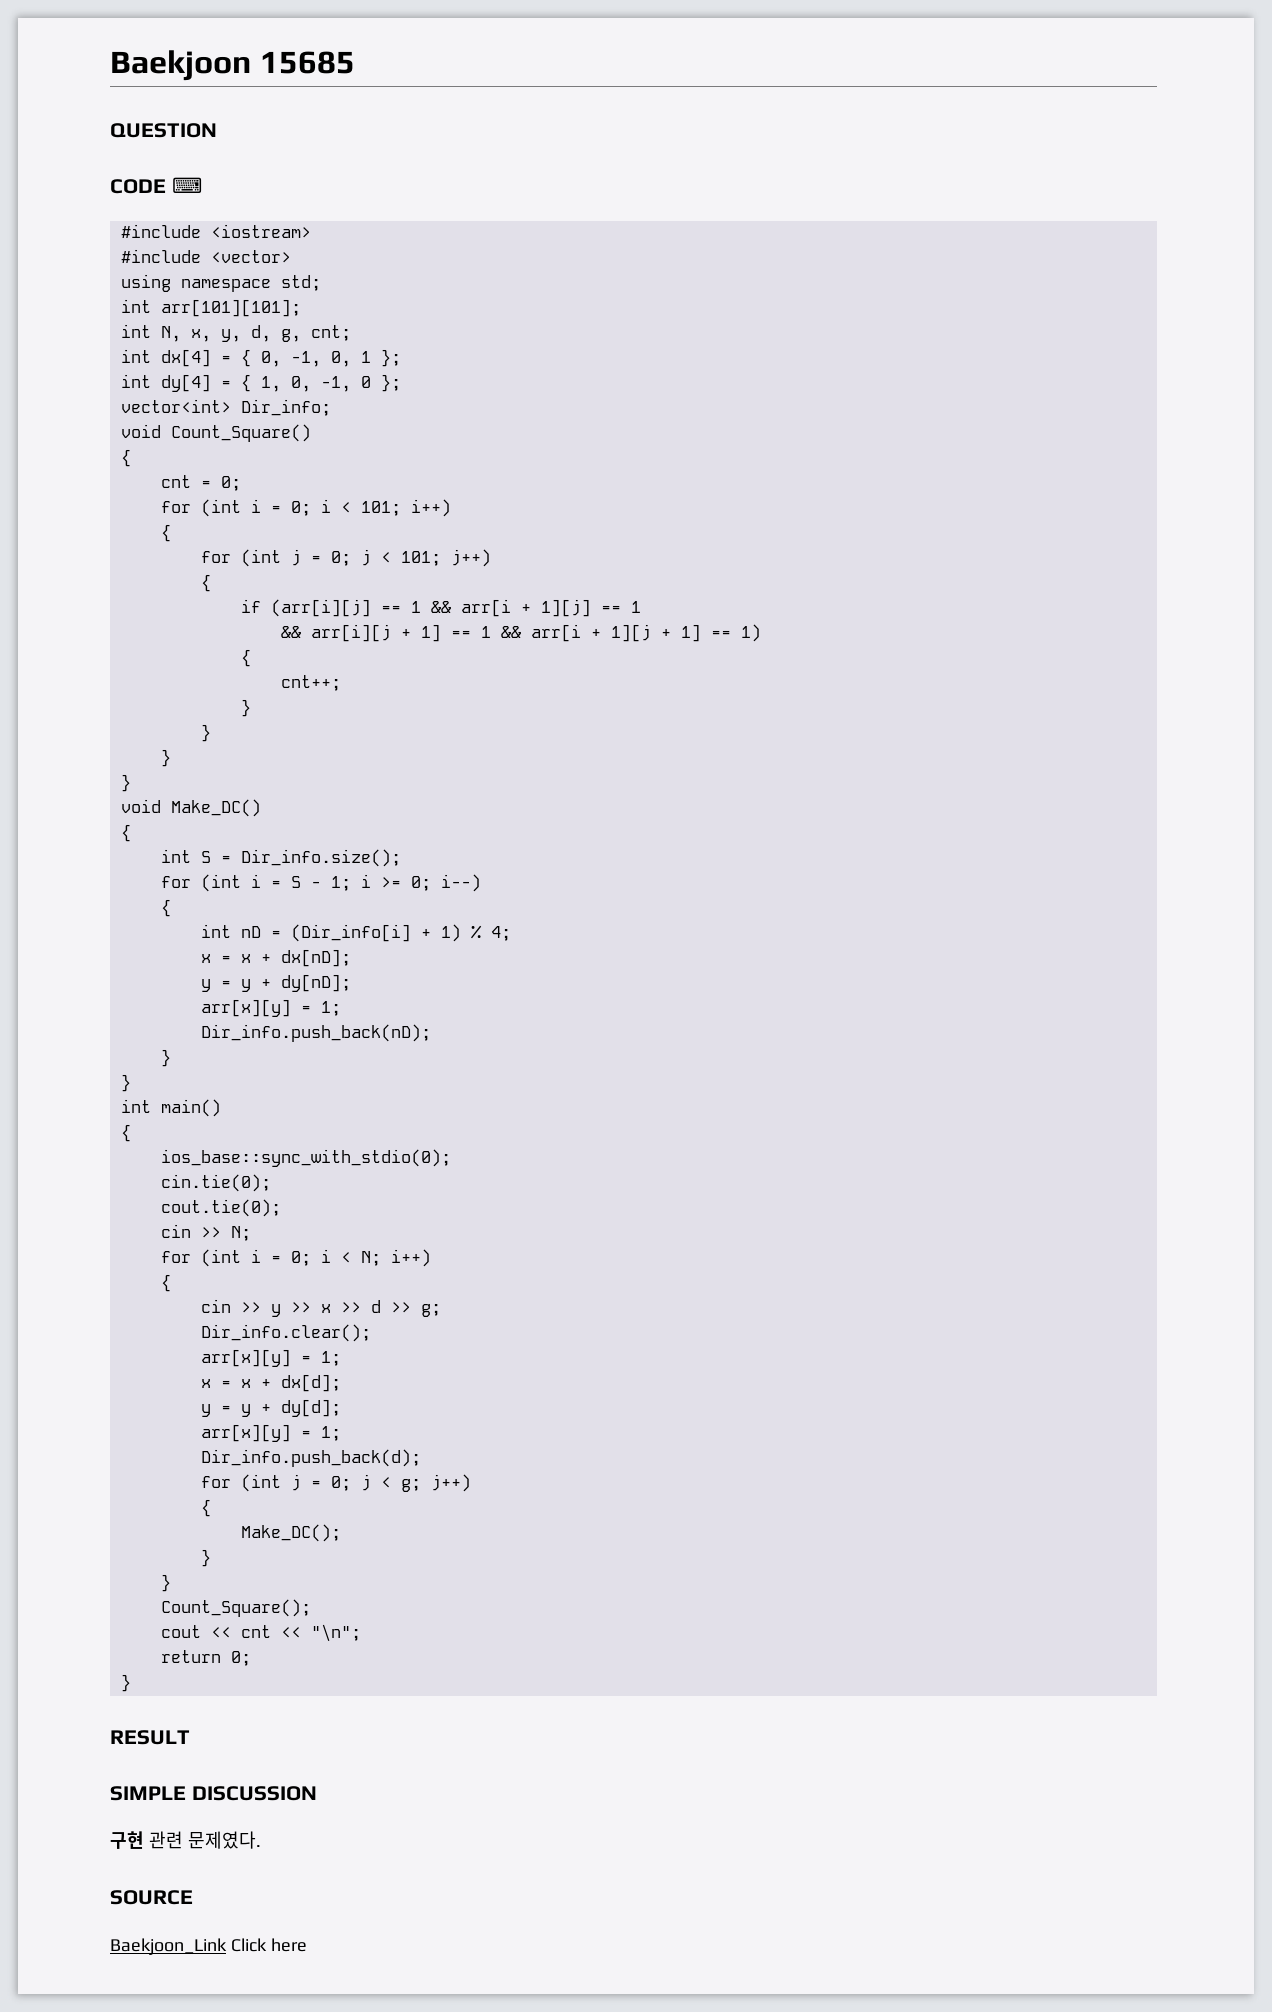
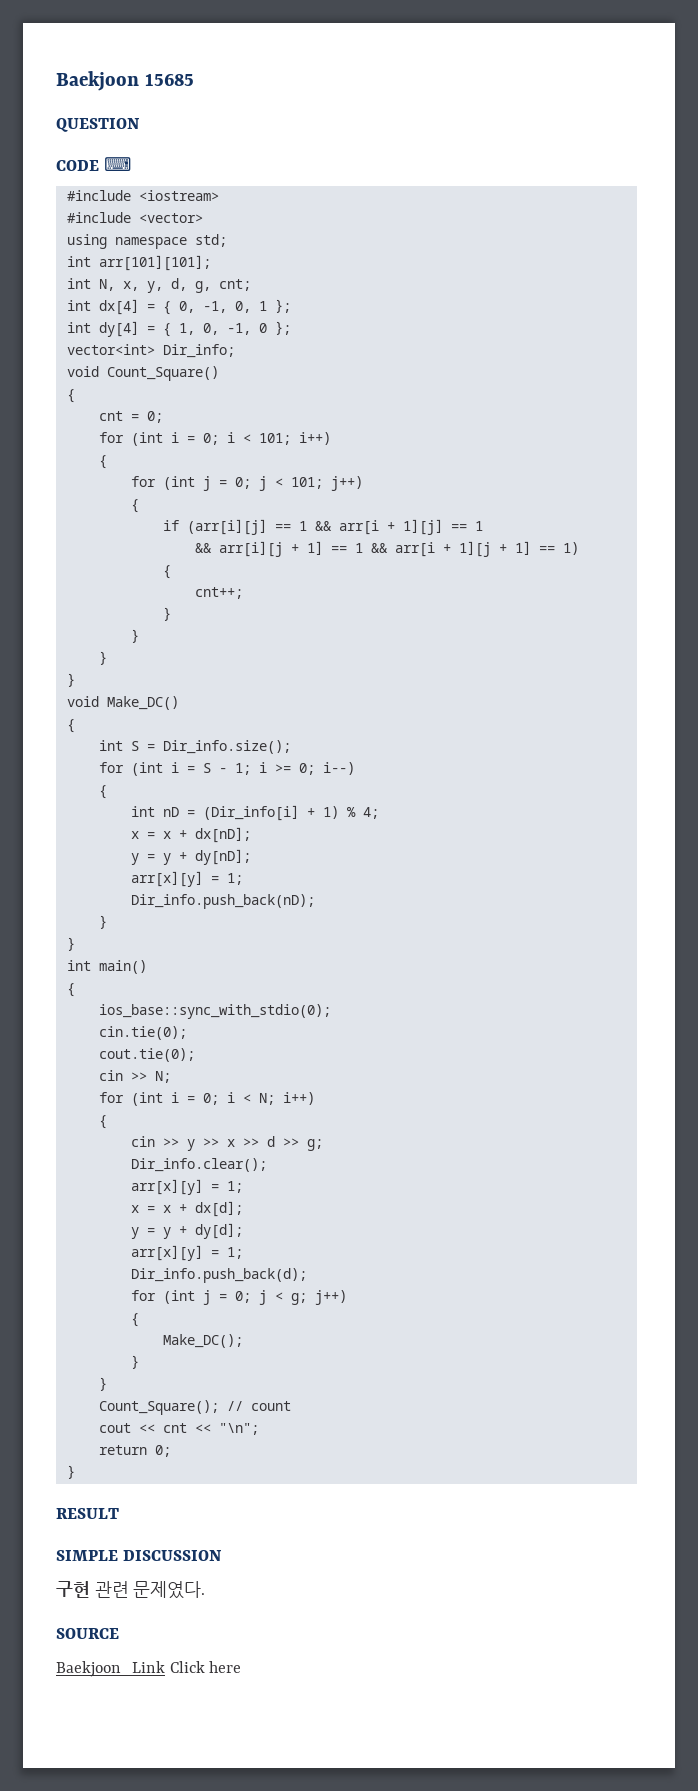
(311, 1608) none -> [226,1401,291,1411] // count

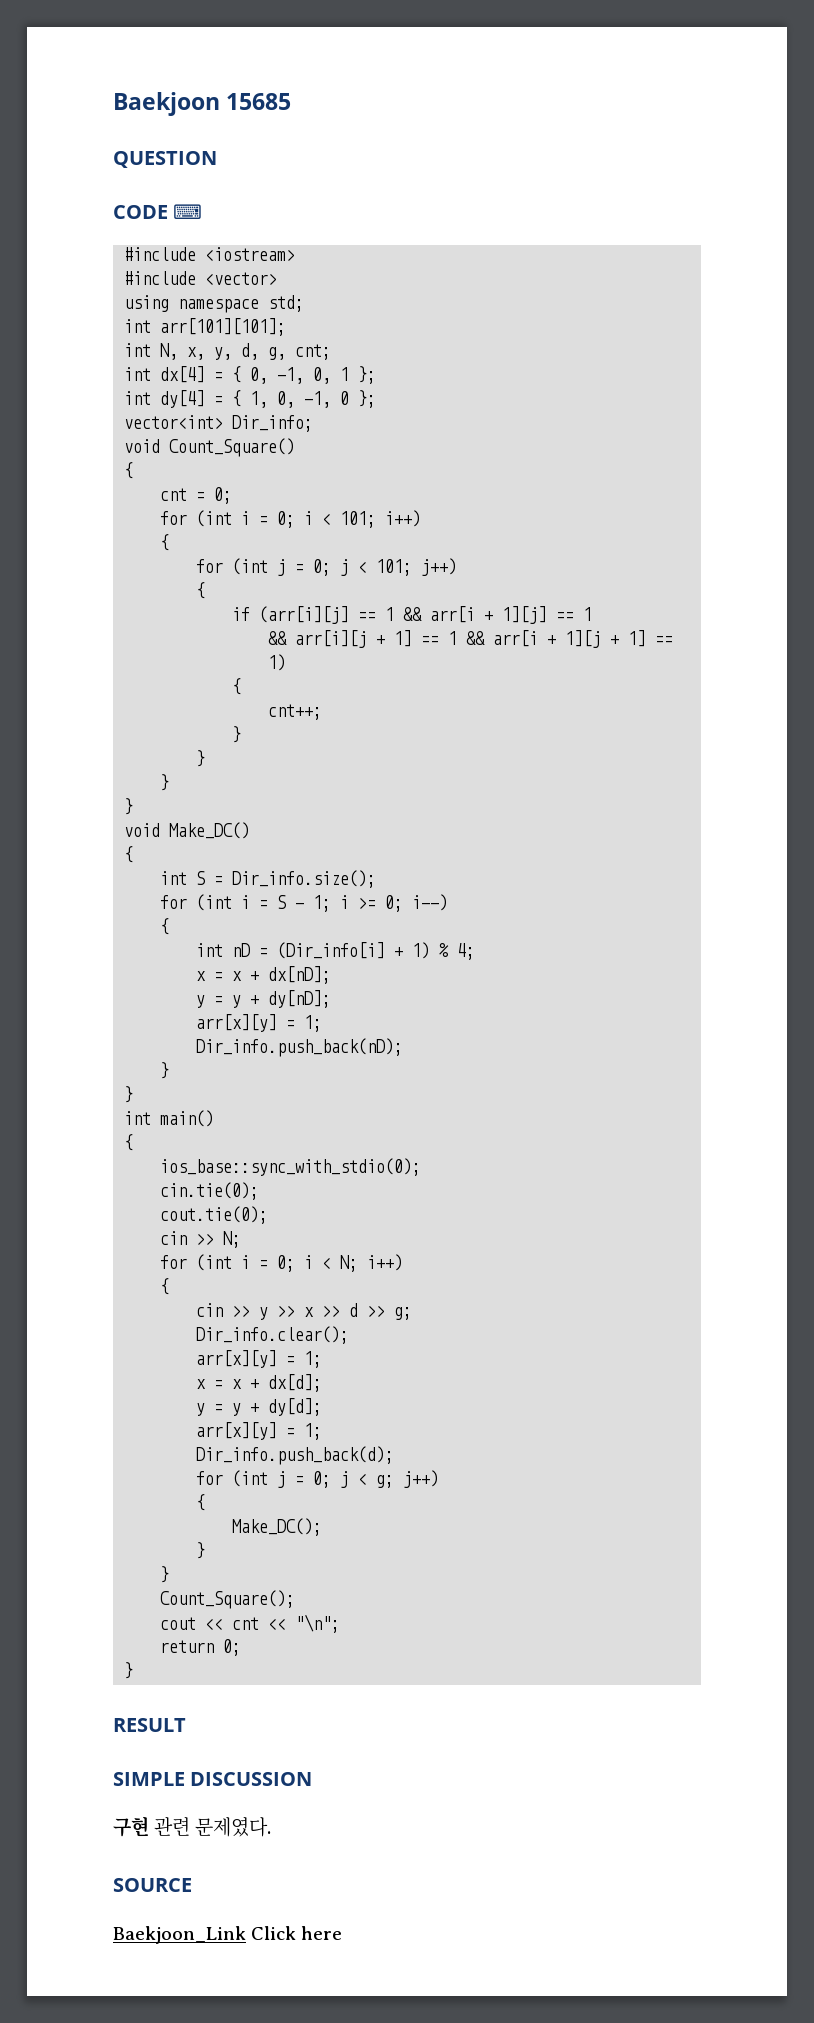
[226,1401,291,1411] // count -> (296, 1599) none

